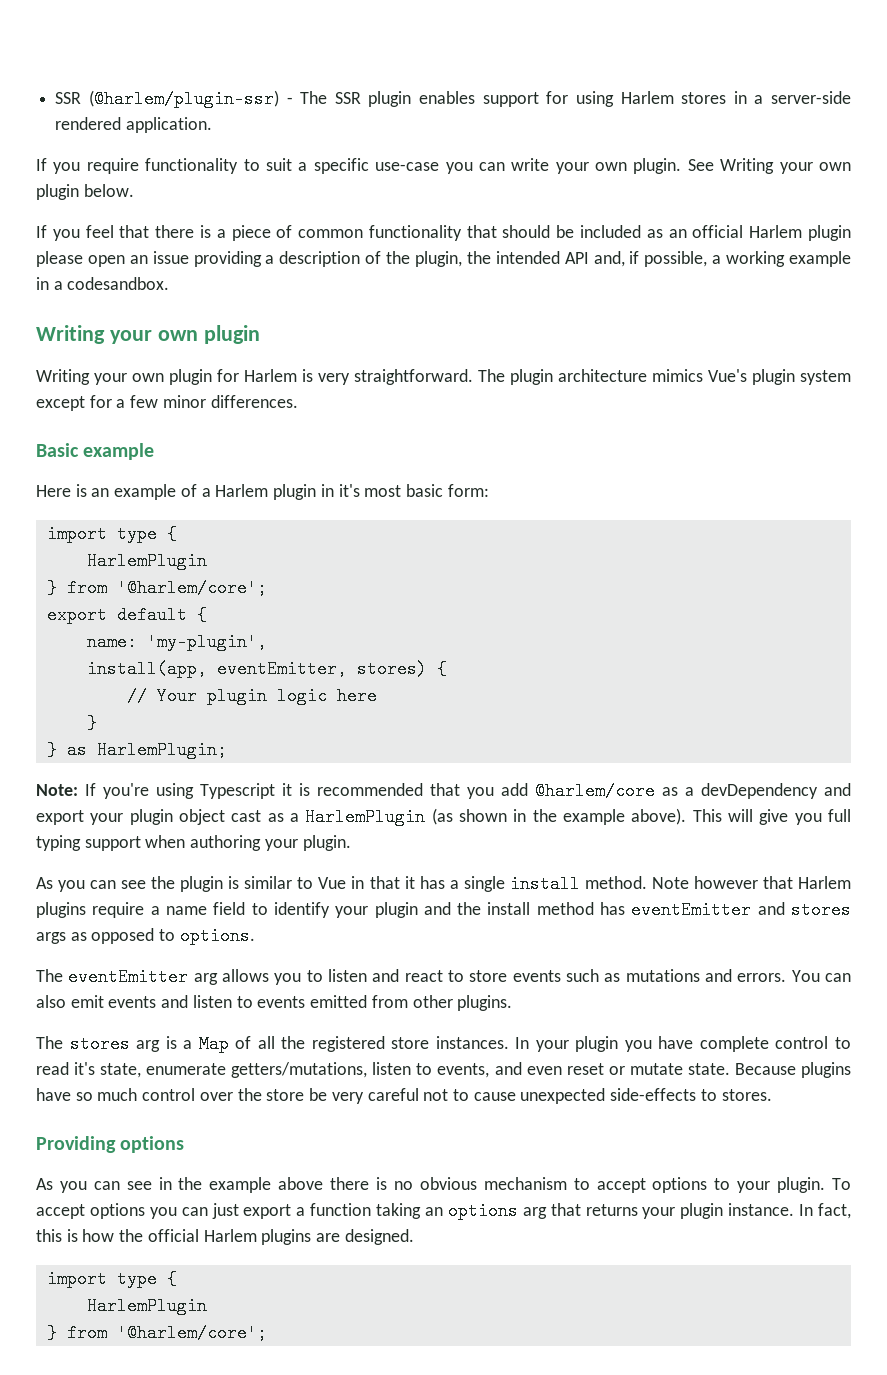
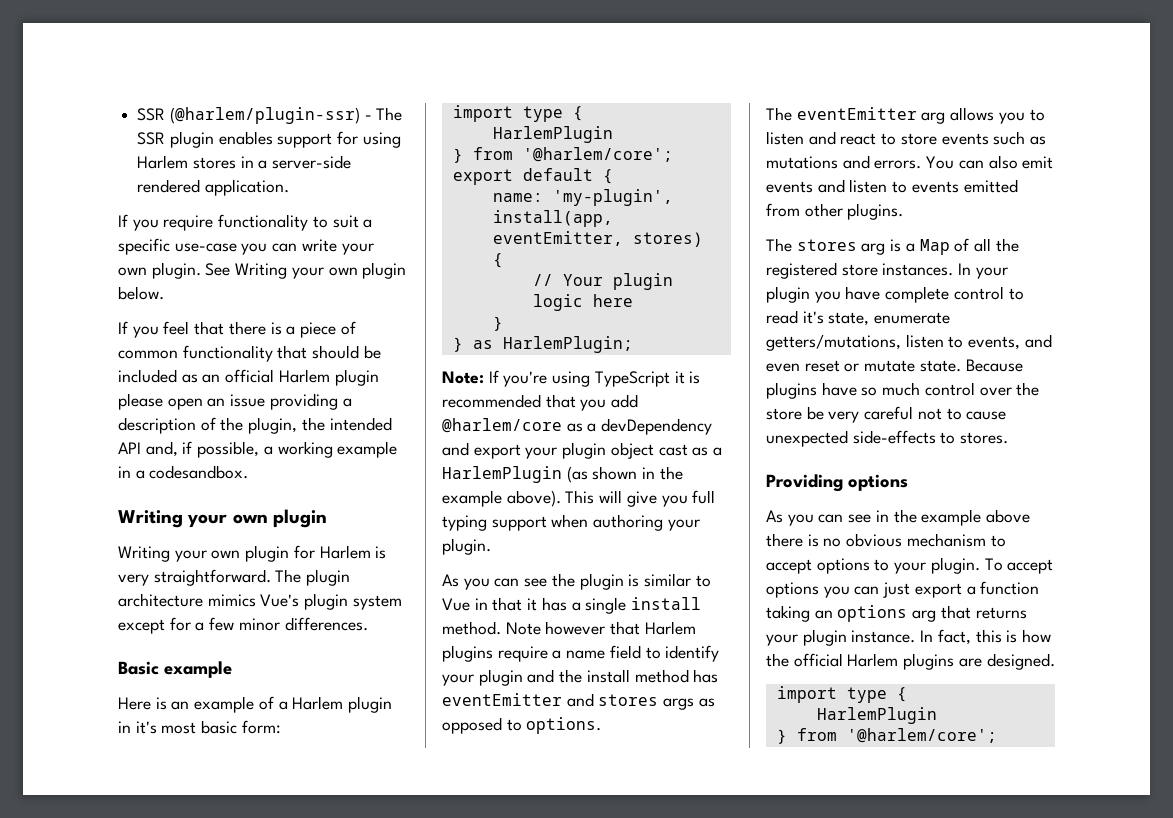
[200,783,275,799] Typescript -> [594,371,670,387] TypeScript

